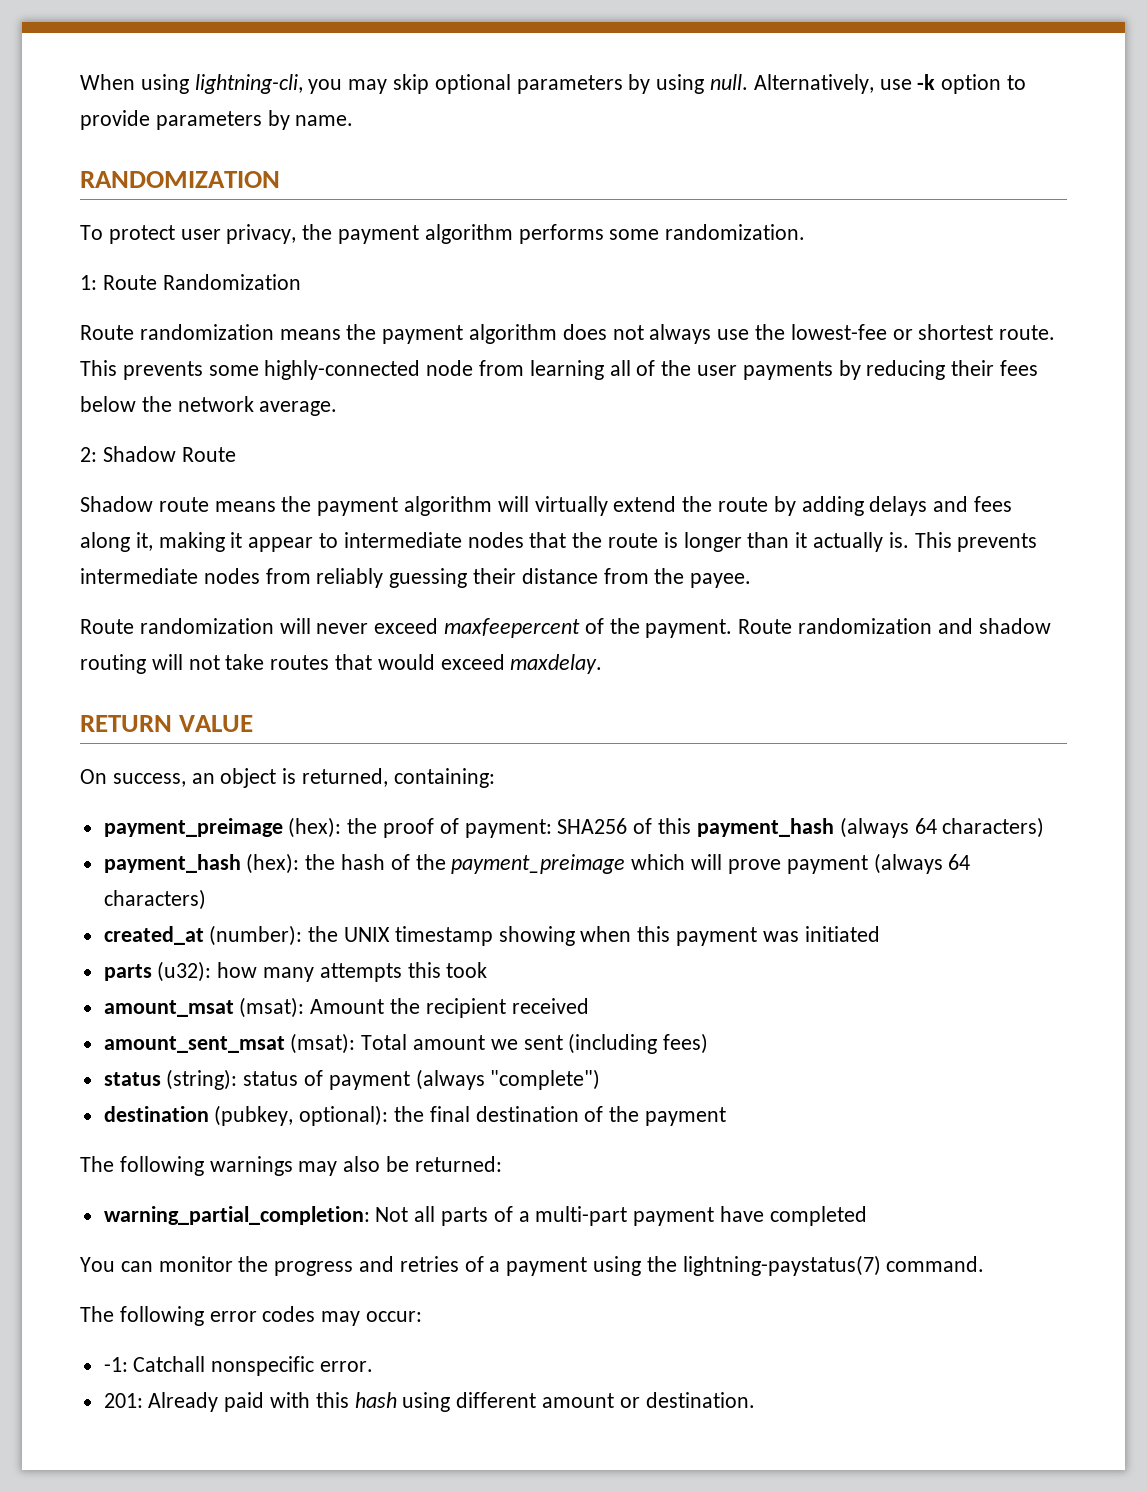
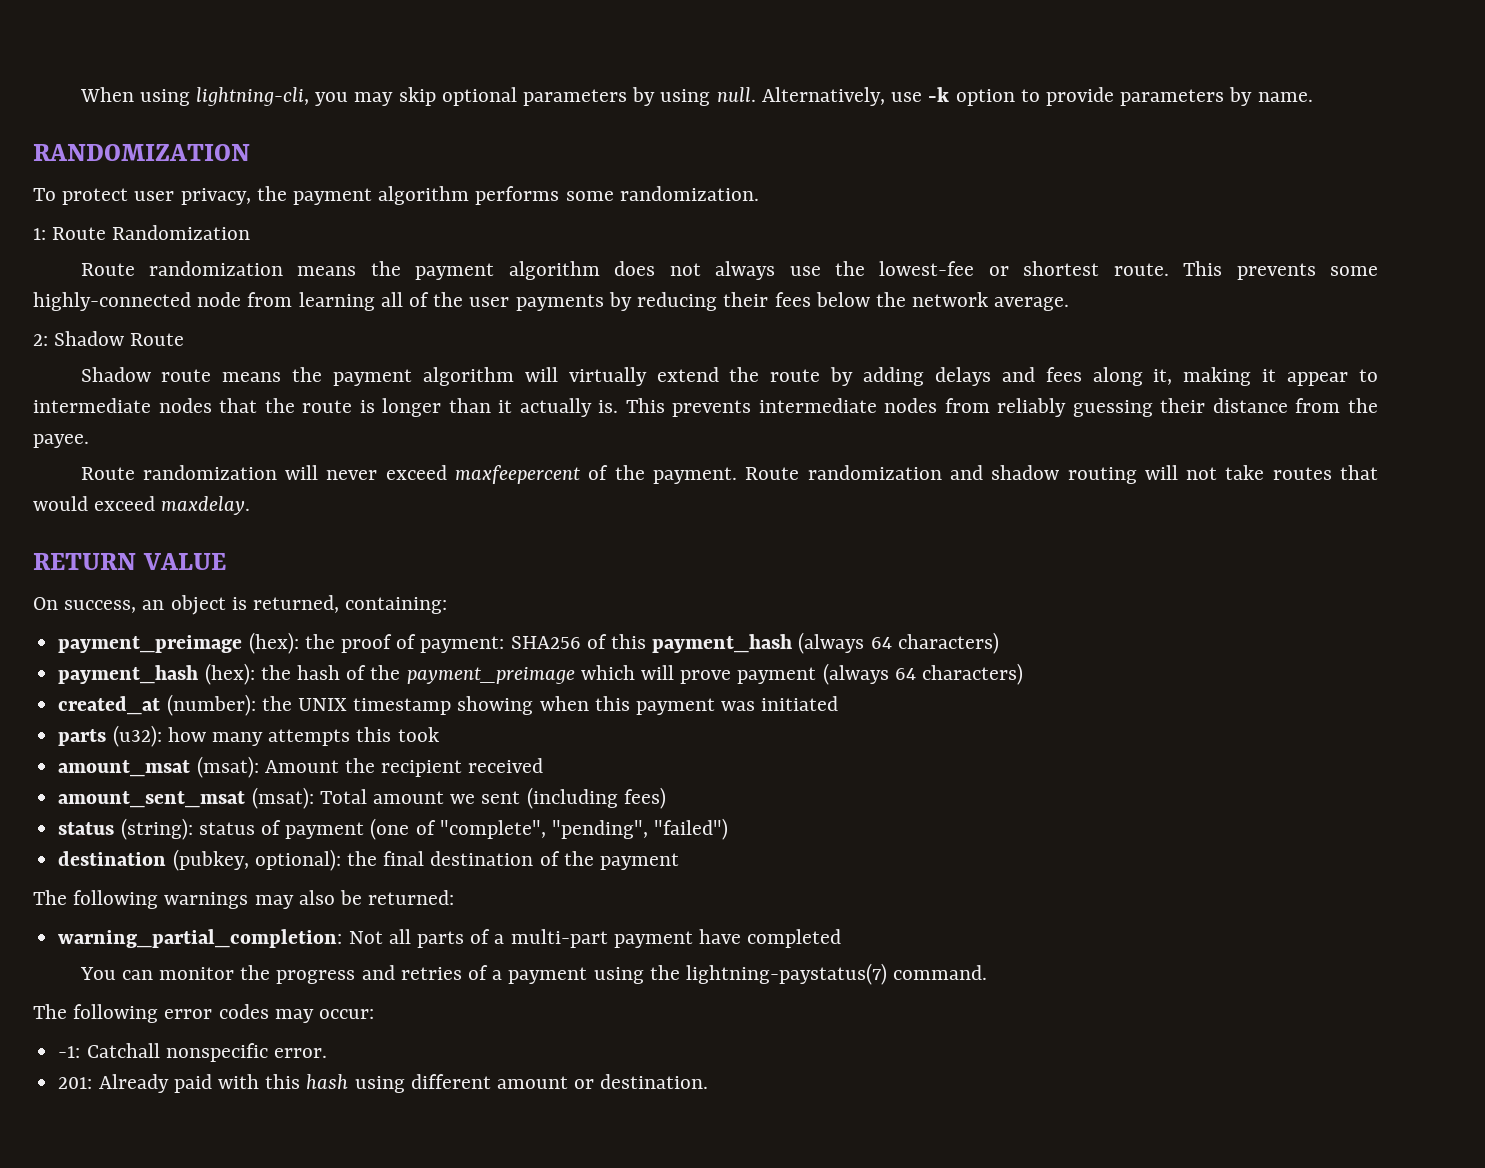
[415,1069,601,1090] (always "complete") -> [370,818,729,840] (one of "complete", "pending", "failed")

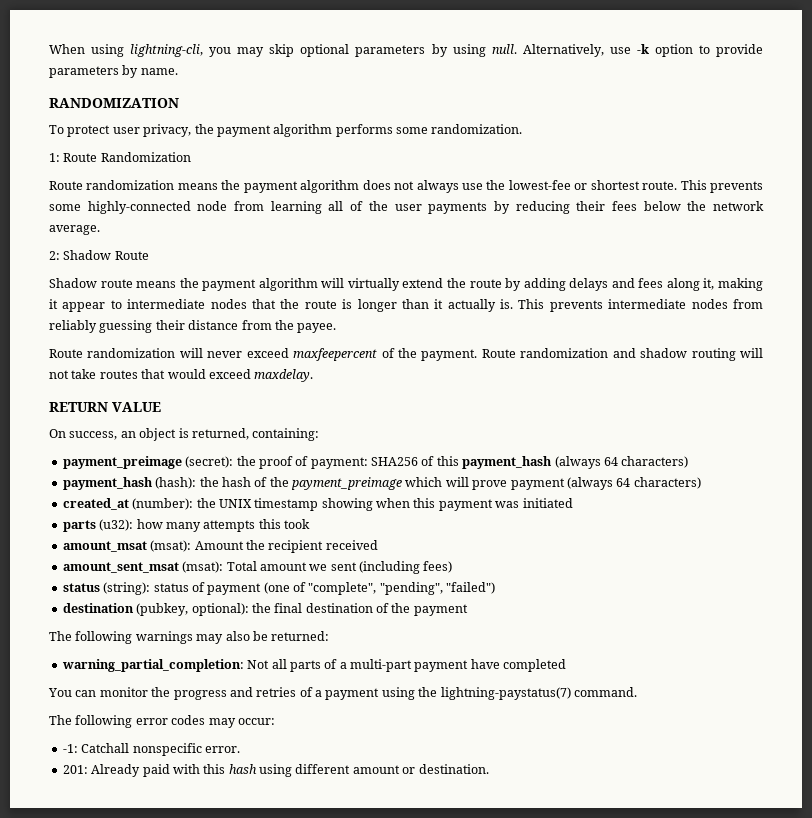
[248,632,299,654] (hex): -> [185,456,234,468] (secret):
[204,663,255,685] (hex): -> [155,477,197,489] (hash):

